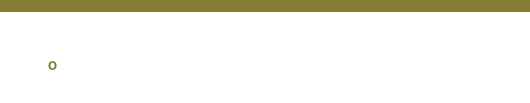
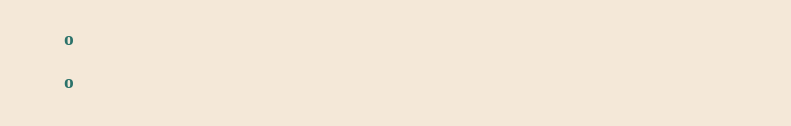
[48,61,57,70] o -> [64,36,74,45] [64,79,74,88] o // o

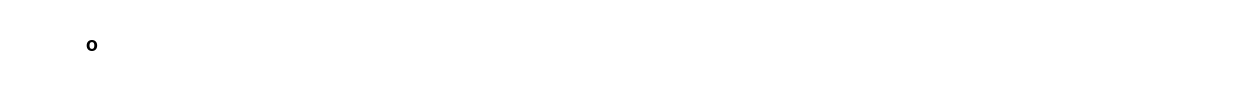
[64,36,74,45] [64,79,74,88] o // o -> [86,40,98,51] o

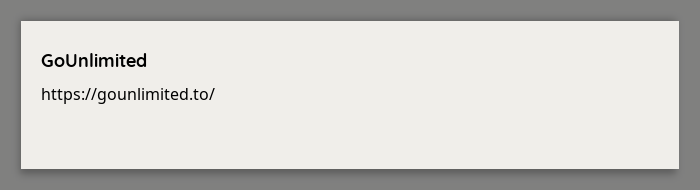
[86,40,98,51] o -> [41,53,147,67] [41,88,215,104] GoUnlimited // https://gounlimited.to/

